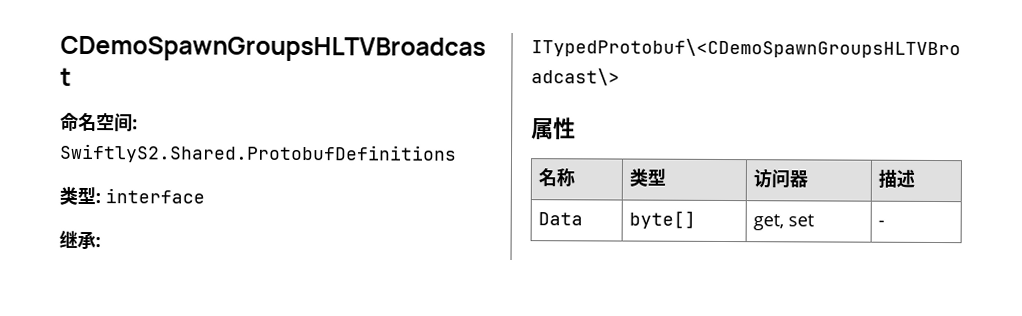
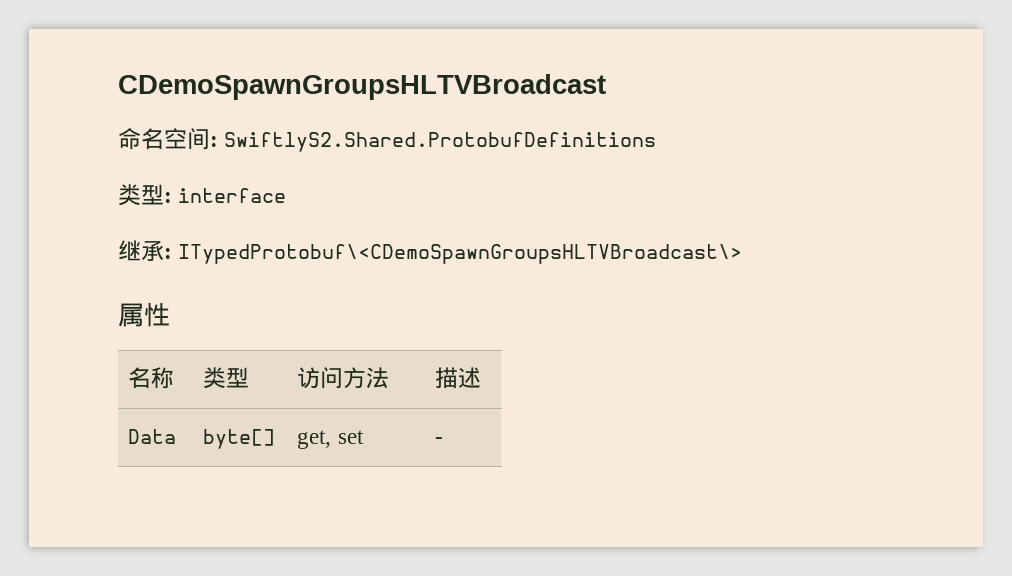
[789,170,809,188] 器 -> [343,367,390,389] 方法

